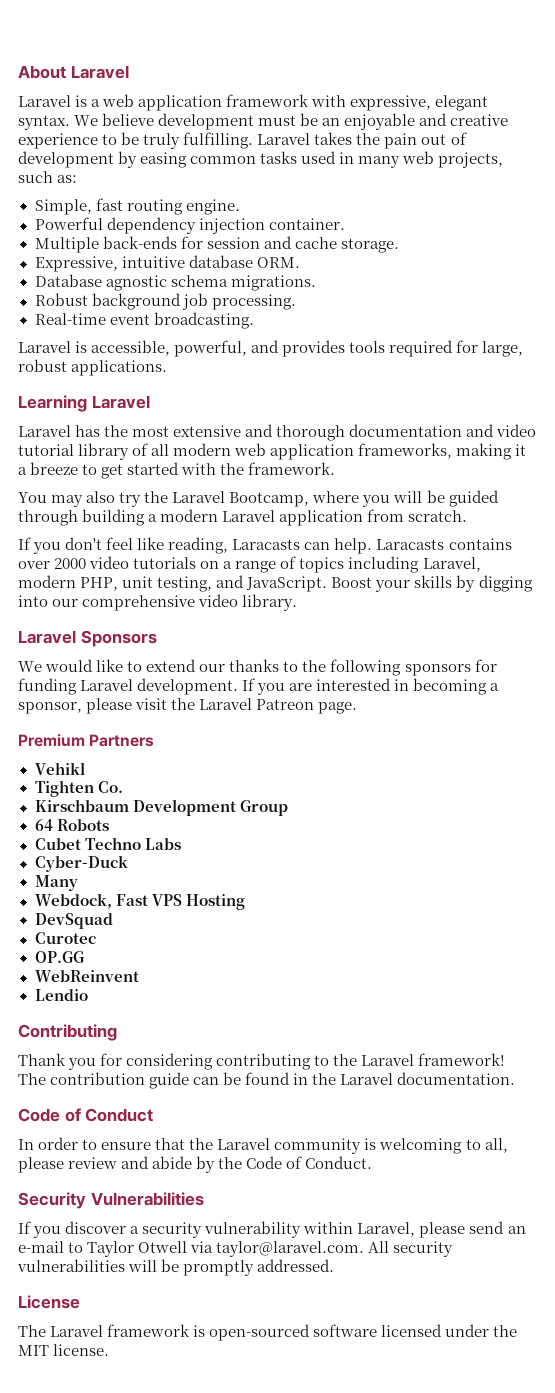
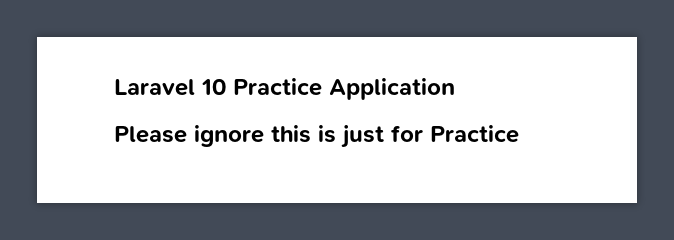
[18,65,129,79] [18,94,489,111] [18,113,509,130] [18,132,467,149] [18,151,504,168] [18,171,78,183] [34,198,240,215] [34,217,345,234] [34,236,399,253] [34,255,300,272] [34,274,316,291] [34,293,296,310] [34,312,254,329] [18,340,524,357] [18,359,168,376] [18,395,150,412] [18,424,537,441] [18,443,527,460] [18,462,336,479] [18,490,499,507] [18,509,468,526] [18,537,512,554] [18,556,481,573] [18,575,533,592] [18,594,298,611] [18,630,157,647] [18,659,497,676] [18,678,500,695] [18,698,358,714] [18,734,155,747] [34,762,85,775] [34,780,123,797] [34,799,288,816] [34,819,109,831] [34,837,181,850] [34,855,128,872] [34,875,78,891] [34,893,245,910] [34,913,113,929] [34,932,96,944] [34,951,85,963] [34,970,139,982] [34,989,88,1001] [18,1024,117,1041] [18,1053,506,1070] [18,1072,516,1089] [18,1108,154,1122] [18,1137,508,1154] [18,1156,373,1173] [18,1192,204,1209] [18,1221,526,1238] [18,1241,454,1257] [17,1259,335,1276] [18,1295,80,1309] [18,1324,518,1341] [18,1344,110,1356] About Laravel // Laravel is a web application framework with expressive, elegant syntax. We believe development must be an enjoyable and creative experience to be truly fulfilling. Laravel takes the pain out of development by easing common tasks used in many web projects, such as: // Simple, fast routing engine. // Powerful dependency injection container. // Multiple back-ends for session and cache storage. // Expressive, intuitive database ORM. // Database agnostic schema migrations. // Robust background job processing. // Real-time event broadcasting. // Laravel is accessible, powerful, and provides tools required for large, robust applications. // Learning Laravel // Laravel has the most extensive and thorough documentation and video tutorial library of all modern web application frameworks, making it a breeze to get started with the framework. // You may also try the Laravel Bootcamp, where you will be guided through building a modern Laravel application from scratch. // If you don't feel like reading, Laracasts can help. Laracasts contains over 2000 video tutorials on a range of topics including Laravel, modern PHP, unit testing, and JavaScript. Boost your skills by digging into our comprehensive video library. // Laravel Sponsors // We would like to extend our thanks to the following sponsors for funding Laravel development. If you are interested in becoming a sponsor, please visit the Laravel Patreon page. // Premium Partners // Vehikl // Tighten Co. // Kirschbaum Development Group // 64 Robots // Cubet Techno Labs // Cyber-Duck // Many // Webdock, Fast VPS Hosting // DevSquad // Curotec // OP.GG // WebReinvent // Lendio // Contributing // Thank you for considering contributing to the Laravel framework! The contribution guide can be found in the Laravel documentation. // Code of Conduct // In order to ensure that the Laravel community is welcoming to all, please review and abide by the Code of Conduct. // Security Vulnerabilities // If you discover a security vulnerability within Laravel, please send an e-mail to Taylor Otwell via taylor@laravel.com. All security vulnerabilities will be promptly addressed. // License // The Laravel framework is open-sourced software licensed under the MIT license. -> [114,78,455,100] [114,125,519,148] Laravel 10 Practice Application // Please ignore this is just for Practice

